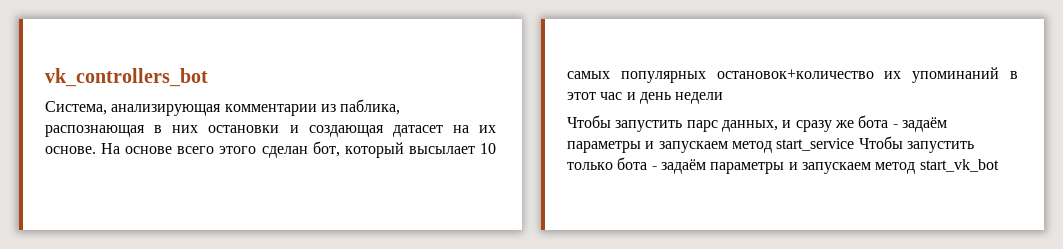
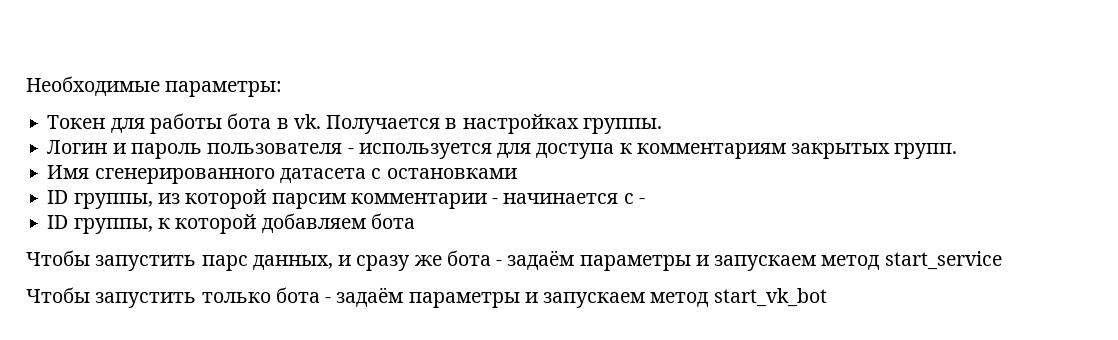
[45,68,208,87] [45,99,401,116] [45,125,496,137] [45,141,496,158] [567,67,1018,83] [567,92,724,104] vk_controllers_bot // Система, анализирующая комментарии из паблика, распознающая в них остановки и создающая датасет на их основе. На основе всего этого сделан бот, который высылает 10 самых популярных остановок+количество их упоминаний в этот час и день недели -> [26,76,283,97] [47,113,662,134] [47,140,958,159] [47,165,517,184] [47,189,645,209] [47,213,415,234] Необходимые параметры: // Токен для работы бота в vk. Получается в настройках группы. // Логин и пароль пользователя - используется для доступа к комментариям закрытых групп. // Имя сгенерированного датасета с остановками // ID группы, из которой парсим комментарии - начинается с - // ID группы, к которой добавляем бота
(855, 144) none -> (1002, 260) //

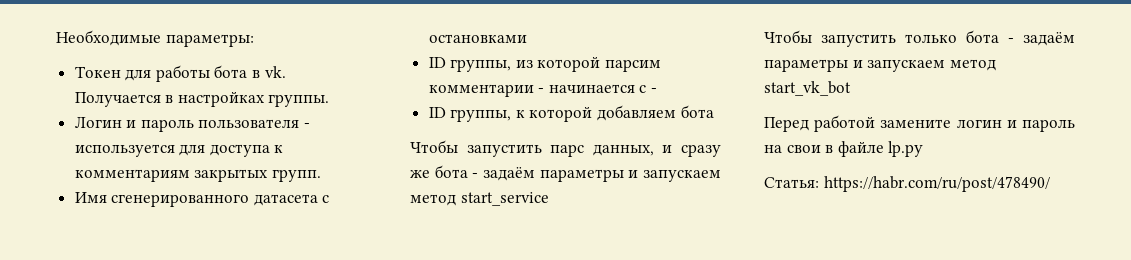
(827, 297) none -> [764,115,1075,132] [764,141,924,157] [764,176,1050,192] // Перед работой замените логин и пароль на свои в файле lp.py // Статья: https://habr.com/ru/post/478490/

